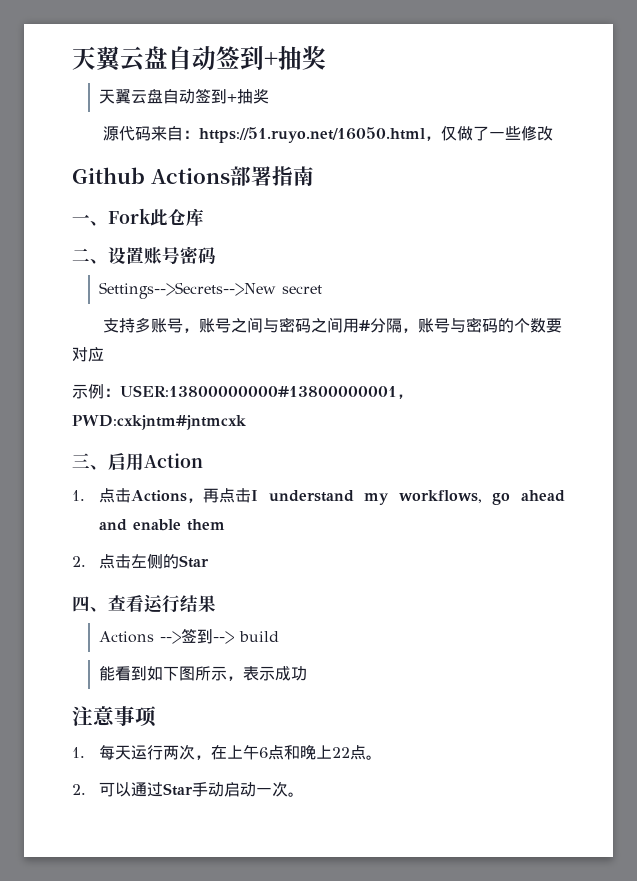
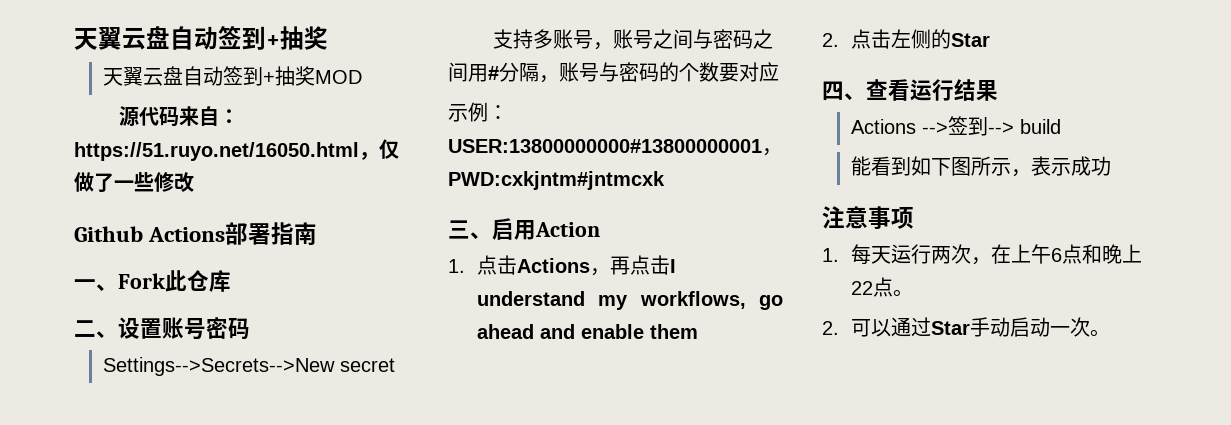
(270, 96) none -> [314,70,362,84] MOD

